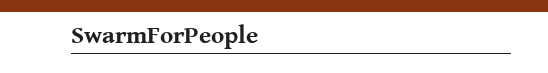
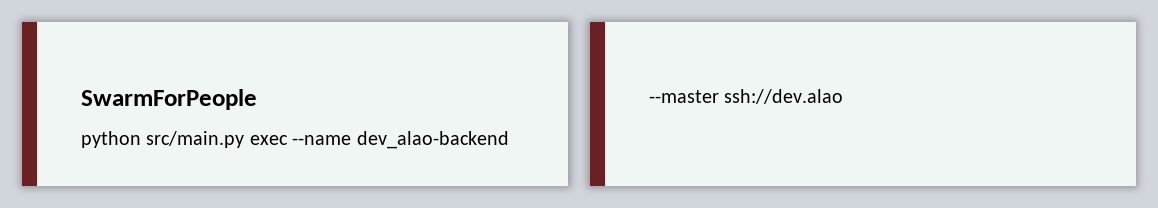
(258, 36) none -> [81,131,509,149] [649,89,844,104] // python src/main.py exec --name dev_alao-backend --master ssh://dev.alao

